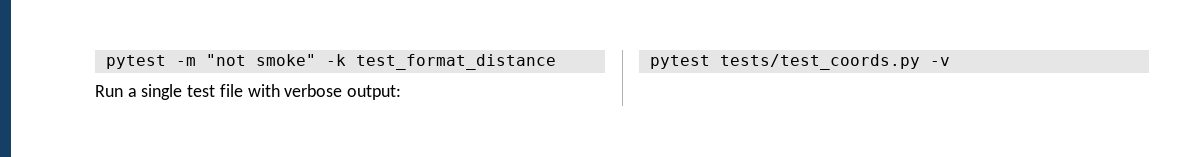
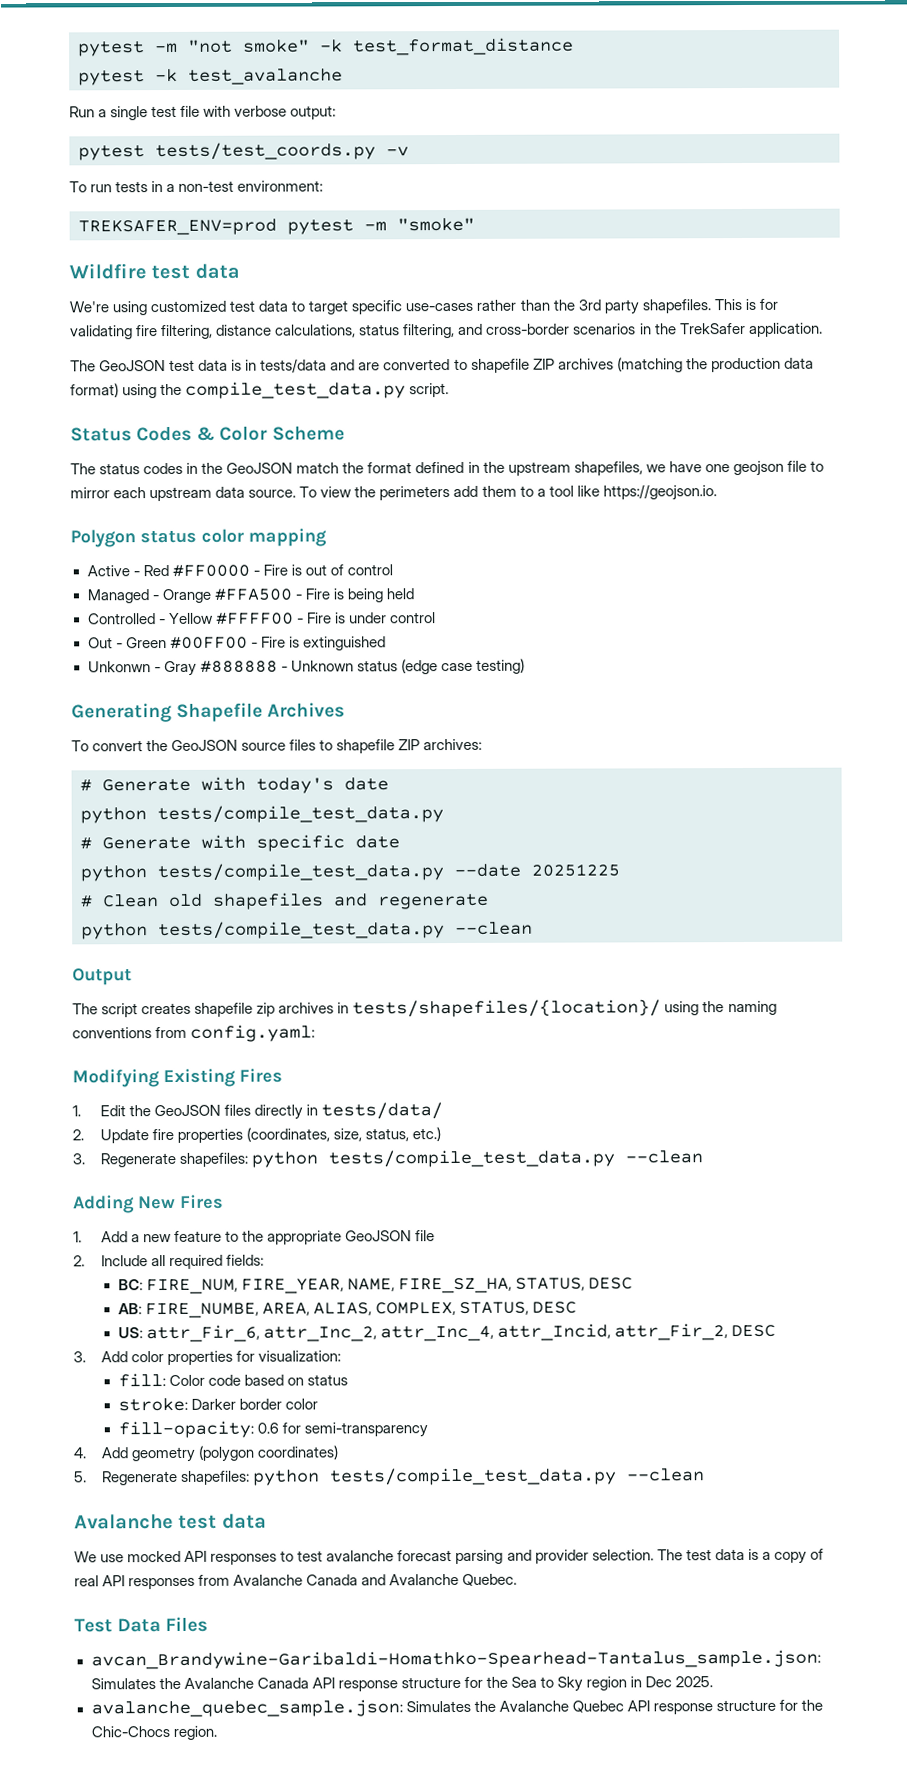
(556, 62) none -> [78,68,343,86] // pytest -k test_avalanche
(950, 61) none -> [69,180,324,193] [78,217,475,236] [69,263,240,280] [69,298,778,316] [70,322,823,340] [70,357,814,373] [70,381,450,399] [70,425,345,442] [70,460,824,477] [70,484,717,502] [70,528,327,548] [86,564,393,577] [86,588,414,604] [87,612,436,625] [87,636,386,651] [87,658,525,677] [71,702,346,723] [71,738,483,754] [80,776,389,794] [80,805,444,824] [80,834,400,852] [80,863,620,882] [81,892,489,910] [81,921,533,940] [72,968,132,986] [72,999,777,1018] [72,1024,316,1042] [72,1068,283,1088] [72,1102,444,1120] [72,1127,442,1144] [72,1149,704,1168] [73,1194,224,1214] [73,1230,436,1245] [73,1254,265,1270] [117,1277,633,1295] [117,1301,577,1319] [117,1323,776,1343] [73,1350,342,1366] [117,1373,348,1388] [117,1397,318,1412] [117,1420,428,1439] [73,1445,339,1463] [74,1467,706,1486] [74,1513,267,1530] [74,1548,824,1565] [74,1573,518,1590] [74,1616,209,1633] [90,1649,821,1670] [90,1676,714,1692] [90,1699,823,1718] [90,1725,217,1740] // To run tests in a non-test environment: // TREKSAFER_ENV=prod pytest -m "smoke" // Wildfire test data // We're using customized test data to target specific use-cases rather than the 3rd party shapefiles. This is for validating fire filtering, distance calculations, status filtering, and cross-border scenarios in the TrekSafer application. // The GeoJSON test data is in tests/data and are converted to shapefile ZIP archives (matching the production data format) using the compile_test_data.py script. // Status Codes & Color Scheme // The status codes in the GeoJSON match the format defined in the upstream shapefiles, we have one geojson file to mirror each upstream data source. To view the perimeters add them to a tool like https://geojson.io. // Polygon status color mapping // Active - Red #FF0000 - Fire is out of control // Managed - Orange #FFA500 - Fire is being held // Controlled - Yellow #FFFF00 - Fire is under control // Out - Green #00FF00 - Fire is extinguished // Unkonwn - Gray #888888 - Unknown status (edge case testing) // Generating Shapefile Archives // To convert the GeoJSON source files to shapefile ZIP archives: // # Generate with today's date // python tests/compile_test_data.py // # Generate with specific date // python tests/compile_test_data.py --date 20251225 // # Clean old shapefiles and regenerate // python tests/compile_test_data.py --clean // Output // The script creates shapefile zip archives in tests/shapefiles/{location}/ using the naming conventions from config.yaml: // Modifying Existing Fires // 1. Edit the GeoJSON files directly in tests/data/ // 2. Update fire properties (coordinates, size, status, etc.) // 3. Regenerate shapefiles: python tests/compile_test_data.py --clean // Adding New Fires // 1. Add a new feature to the appropriate GeoJSON file // 2. Include all required fields: // BC: FIRE_NUM, FIRE_YEAR, NAME, FIRE_SZ_HA, STATUS, DESC // AB: FIRE_NUMBE, AREA, ALIAS, COMPLEX, STATUS, DESC // US: attr_Fir_6, attr_Inc_2, attr_Inc_4, attr_Incid, attr_Fir_2, DESC // 3. Add color properties for visualization: // fill: Color code based on status // stroke: Darker border color // fill-opacity: 0.6 for semi-transparency // 4. Add geometry (polygon coordinates) // 5. Regenerate shapefiles: python tests/compile_test_data.py --clean // Avalanche test data // We use mocked API responses to test avalanche forecast parsing and provider selection. The test data is a copy of real API responses from Avalanche Canada and Avalanche Quebec. // Test Data Files // avcan_Brandywine-Garibaldi-Homathko-Spearhead-Tantalus_sample.json: Simulates the Avalanche Canada API response structure for the Sea to Sky region in Dec 2025. // avalanche_quebec_sample.json: Simulates the Avalanche Quebec API response structure for the Chic-Chocs region.

